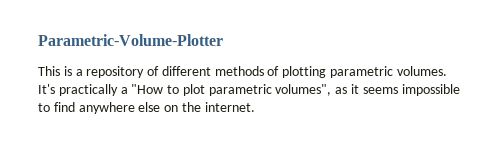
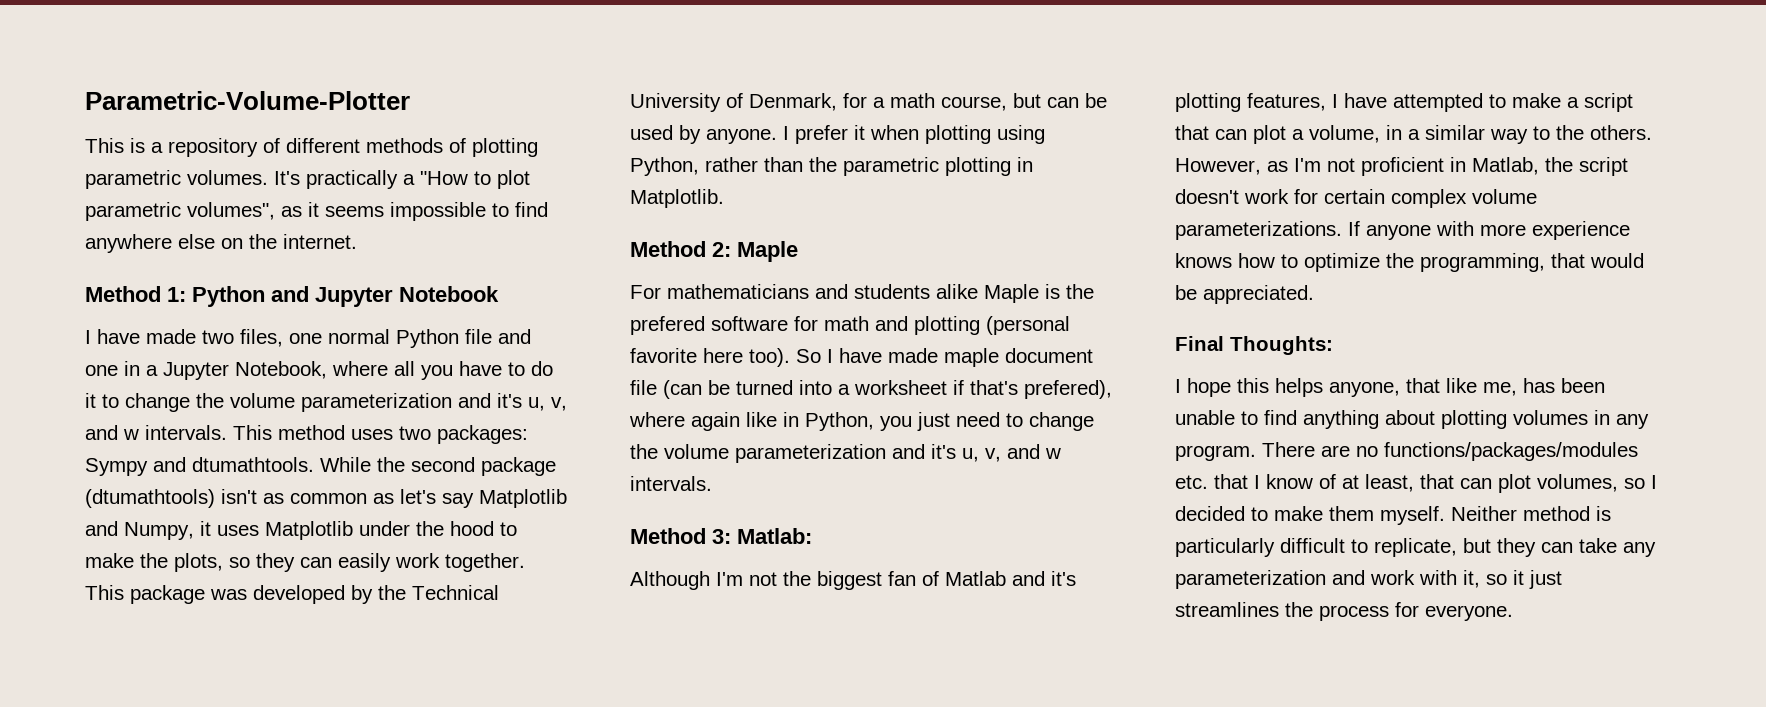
(255, 107) none -> [85,286,499,307] [85,329,531,348] [85,361,553,380] [85,393,567,412] [85,425,528,444] [85,457,556,476] [85,489,567,508] [85,521,517,540] [85,553,525,572] [85,585,499,604] [630,93,1107,112] [630,125,1045,144] [630,157,1033,176] [630,189,724,208] [630,241,798,262] [630,284,1094,303] [630,316,1070,335] [630,348,1093,367] [630,380,1112,399] [629,412,1094,431] [630,444,1061,463] [630,476,712,491] [630,528,812,544] [630,571,1076,590] [1175,93,1633,112] [1175,125,1652,144] [1175,157,1628,176] [1175,189,1537,208] [1175,221,1630,240] [1175,253,1644,272] [1175,285,1314,304] [1175,336,1333,355] [1175,378,1605,397] [1175,410,1649,429] [1175,442,1638,461] [1175,474,1657,493] [1175,506,1611,525] [1175,538,1656,557] [1175,570,1562,589] [1175,602,1513,621] // Method 1: Python and Jupyter Notebook // I have made two files, one normal Python file and one in a Jupyter Notebook, where all you have to do it to change the volume parameterization and it's u, v, and w intervals. This method uses two packages: Sympy and dtumathtools. While the second package (dtumathtools) isn't as common as let's say Matplotlib and Numpy, it uses Matplotlib under the hood to make the plots, so they can easily work together. This package was developed by the Technical University of Denmark, for a math course, but can be used by anyone. I prefer it when plotting using Python, rather than the parametric plotting in Matplotlib. // Method 2: Maple // For mathematicians and students alike Maple is the prefered software for math and plotting (personal favorite here too). So I have made maple document file (can be turned into a worksheet if that's prefered), where again like in Python, you just need to change the volume parameterization and it's u, v, and w intervals. // Method 3: Matlab: // Although I'm not the biggest fan of Matlab and it's plotting features, I have attempted to make a script that can plot a volume, in a similar way to the others. However, as I'm not proficient in Matlab, the script doesn't work for certain complex volume parameterizations. If anyone with more experience knows how to optimize the programming, that would be appreciated. // Final Thoughts: // I hope this helps anyone, that like me, has been unable to find anything about plotting volumes in any program. There are no functions/packages/modules etc. that I know of at least, that can plot volumes, so I decided to make them myself. Neither method is particularly difficult to replicate, but they can take any parameterization and work with it, so it just streamlines the process for everyone.

